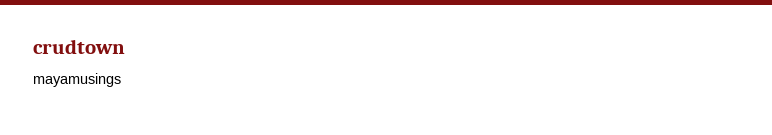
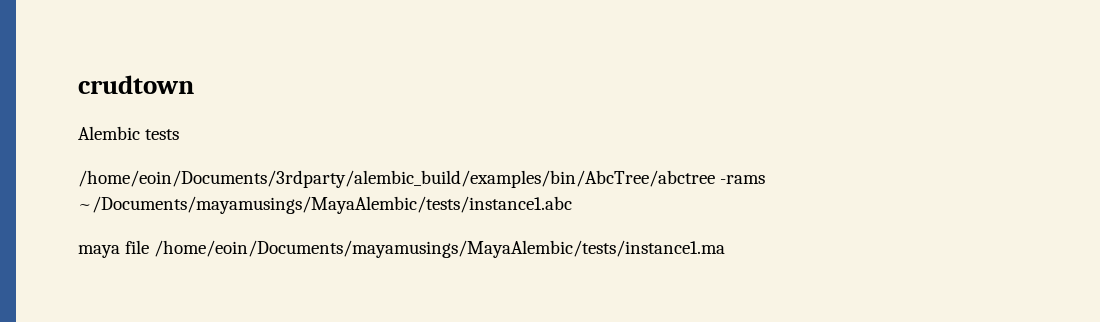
[33,73,121,87] mayamusings -> [78,126,180,140] [78,170,766,188] [78,196,572,214] [78,240,726,258] Alembic tests // /home/eoin/Documents/3rdparty/alembic_build/examples/bin/AbcTree/abctree -rams ~/Documents/mayamusings/MayaAlembic/tests/instance1.abc // maya file /home/eoin/Documents/mayamusings/MayaAlembic/tests/instance1.ma

